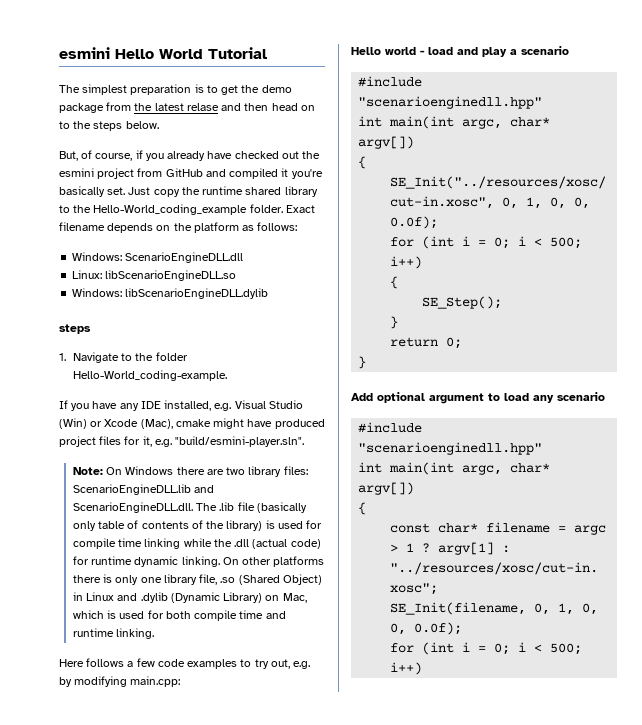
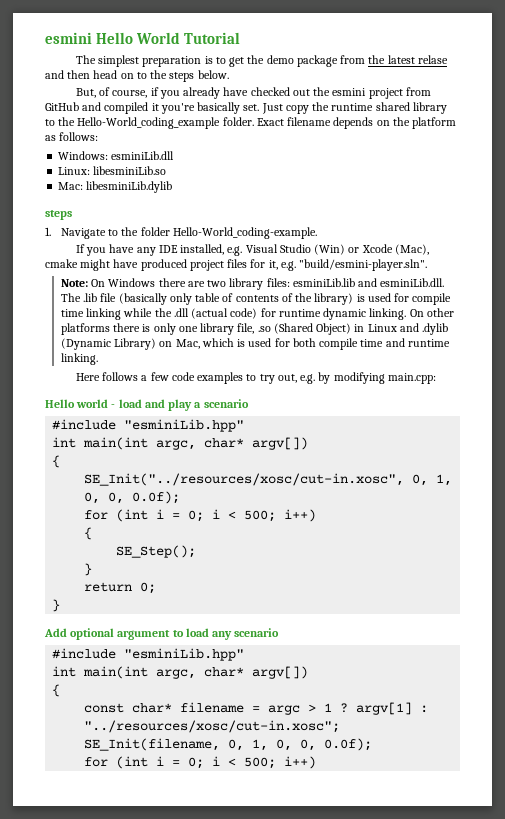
[125,252,244,263] ScenarioEngineDLL.dll -> [111,151,175,160] esminiLib.dll
[105,270,237,281] [72,288,269,299] libScenarioEngineDLL.so // Windows: libScenarioEngineDLL.dylib -> [93,166,167,175] [58,181,173,193] libesminiLib.so // Mac: libesminiLib.dylib
[72,484,215,495] [72,502,193,513] ScenarioEngineDLL.lib and ScenarioEngineDLL.dll. -> [292,278,445,287] esminiLib.lib and esminiLib.dll.
[358,96,543,109] "scenarioenginedll.hpp" -> [124,419,245,432] "esminiLib.hpp"
[358,442,543,455] "scenarioenginedll.hpp" -> [124,648,245,661] "esminiLib.hpp"

